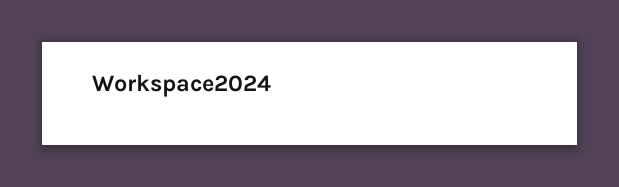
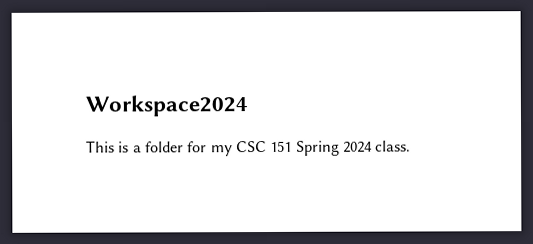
(271, 85) none -> [86,140,412,157] // This is a folder for my CSC 151 Spring 2024 class.

